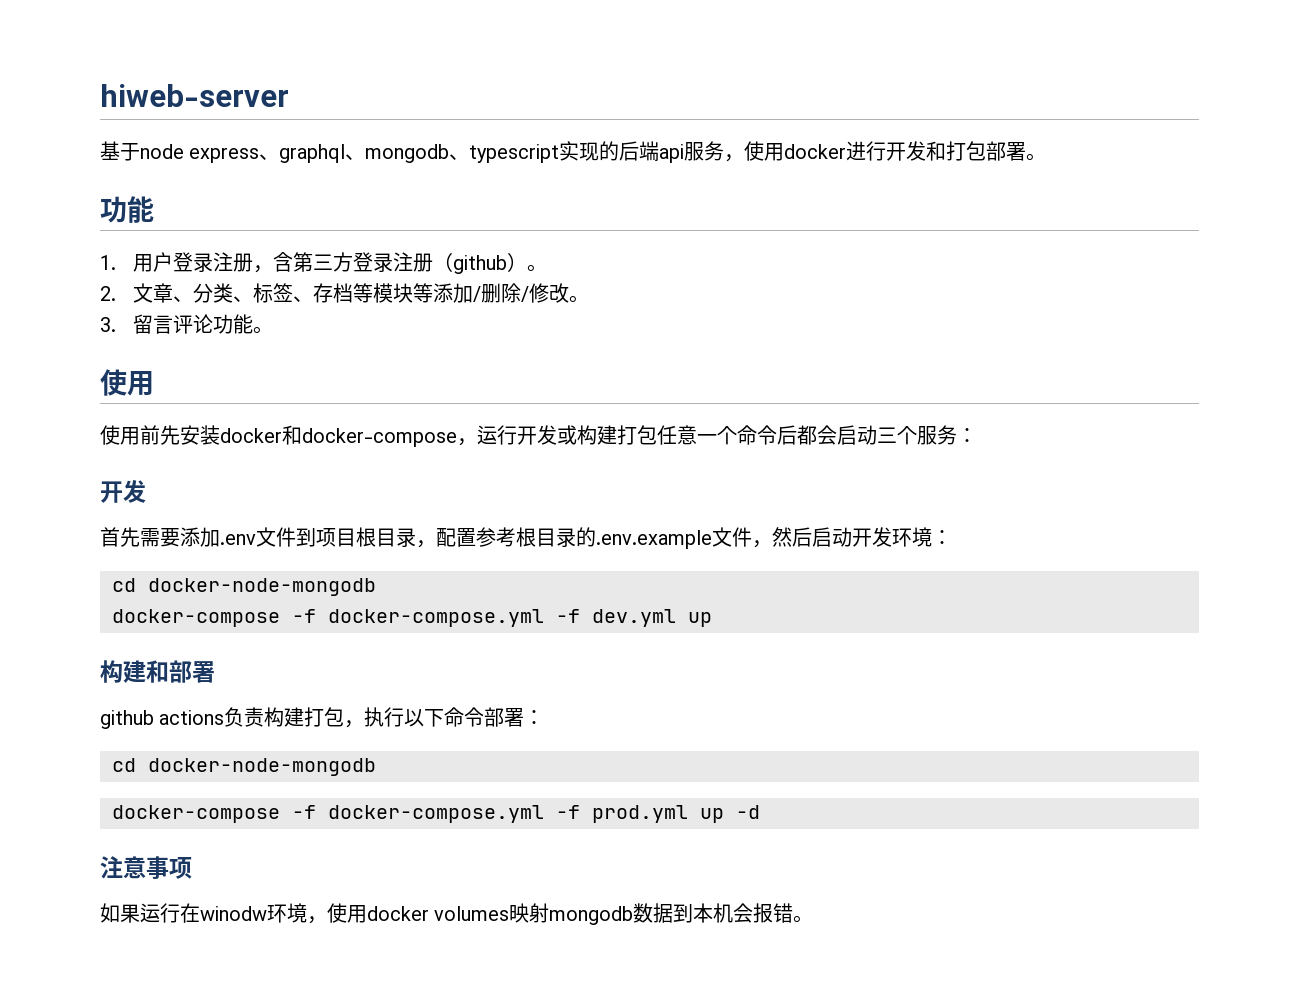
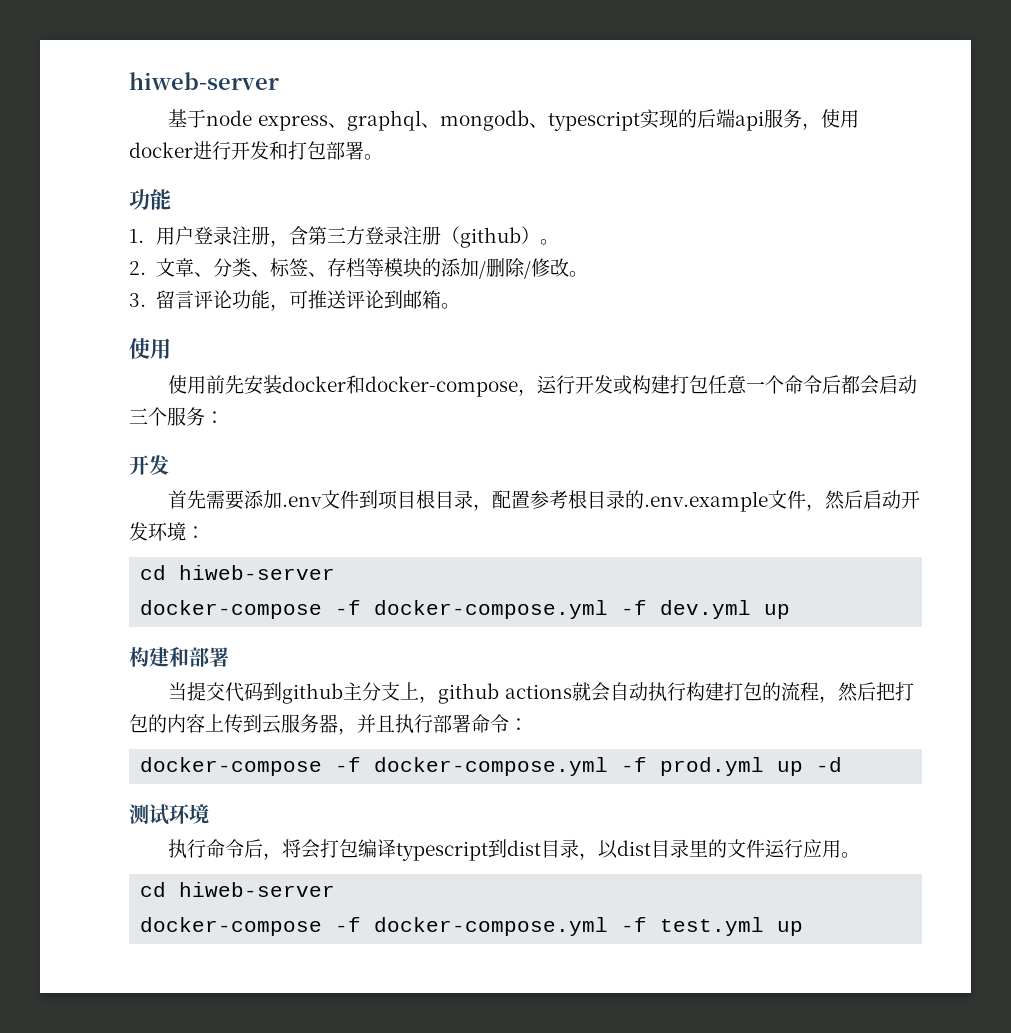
[413,283,434,303] 等 -> [422,258,442,277] 的
(254, 324) none -> [270,290,442,311] ，可推送评论到邮箱
[148,578,376,596] docker-node-mongodb -> [179,565,336,580] hiweb-server
[100,707,545,729] [112,758,376,776] github actions负责构建打包，执行以下命令部署： // cd docker-node-mongodb -> [168,682,914,704] [129,714,528,735] 当提交代码到github主分支上，github actions就会自动执行构建打包的流程，然后把打包的内容上传到云服务器，并且执行部署命令：
[100,856,192,879] [100,903,814,925] 注意事项 // 如果运行在winodw环境，使用docker volumes映射mongodb数据到本机会报错。 -> [129,804,209,825] [168,839,861,861] [140,882,336,897] [140,917,804,936] 测试环境 // 执行命令后，将会打包编译typescript到dist目录，以dist目录里的文件运行应用。 // cd hiweb-server // docker-compose -f docker-compose.yml -f test.yml up

